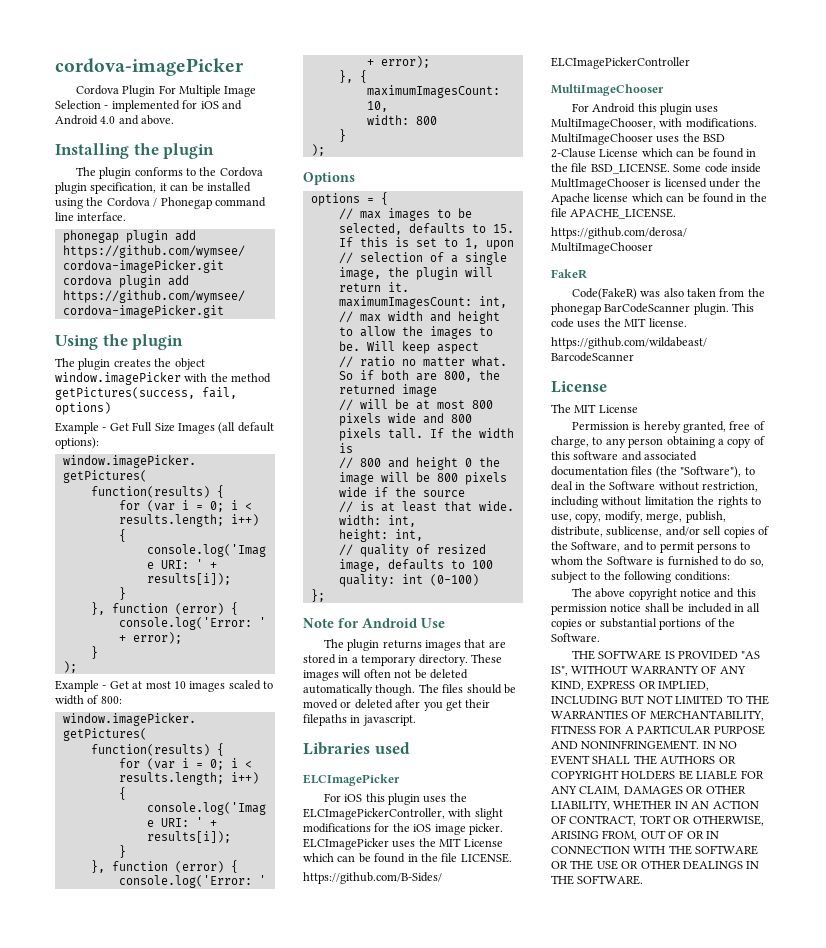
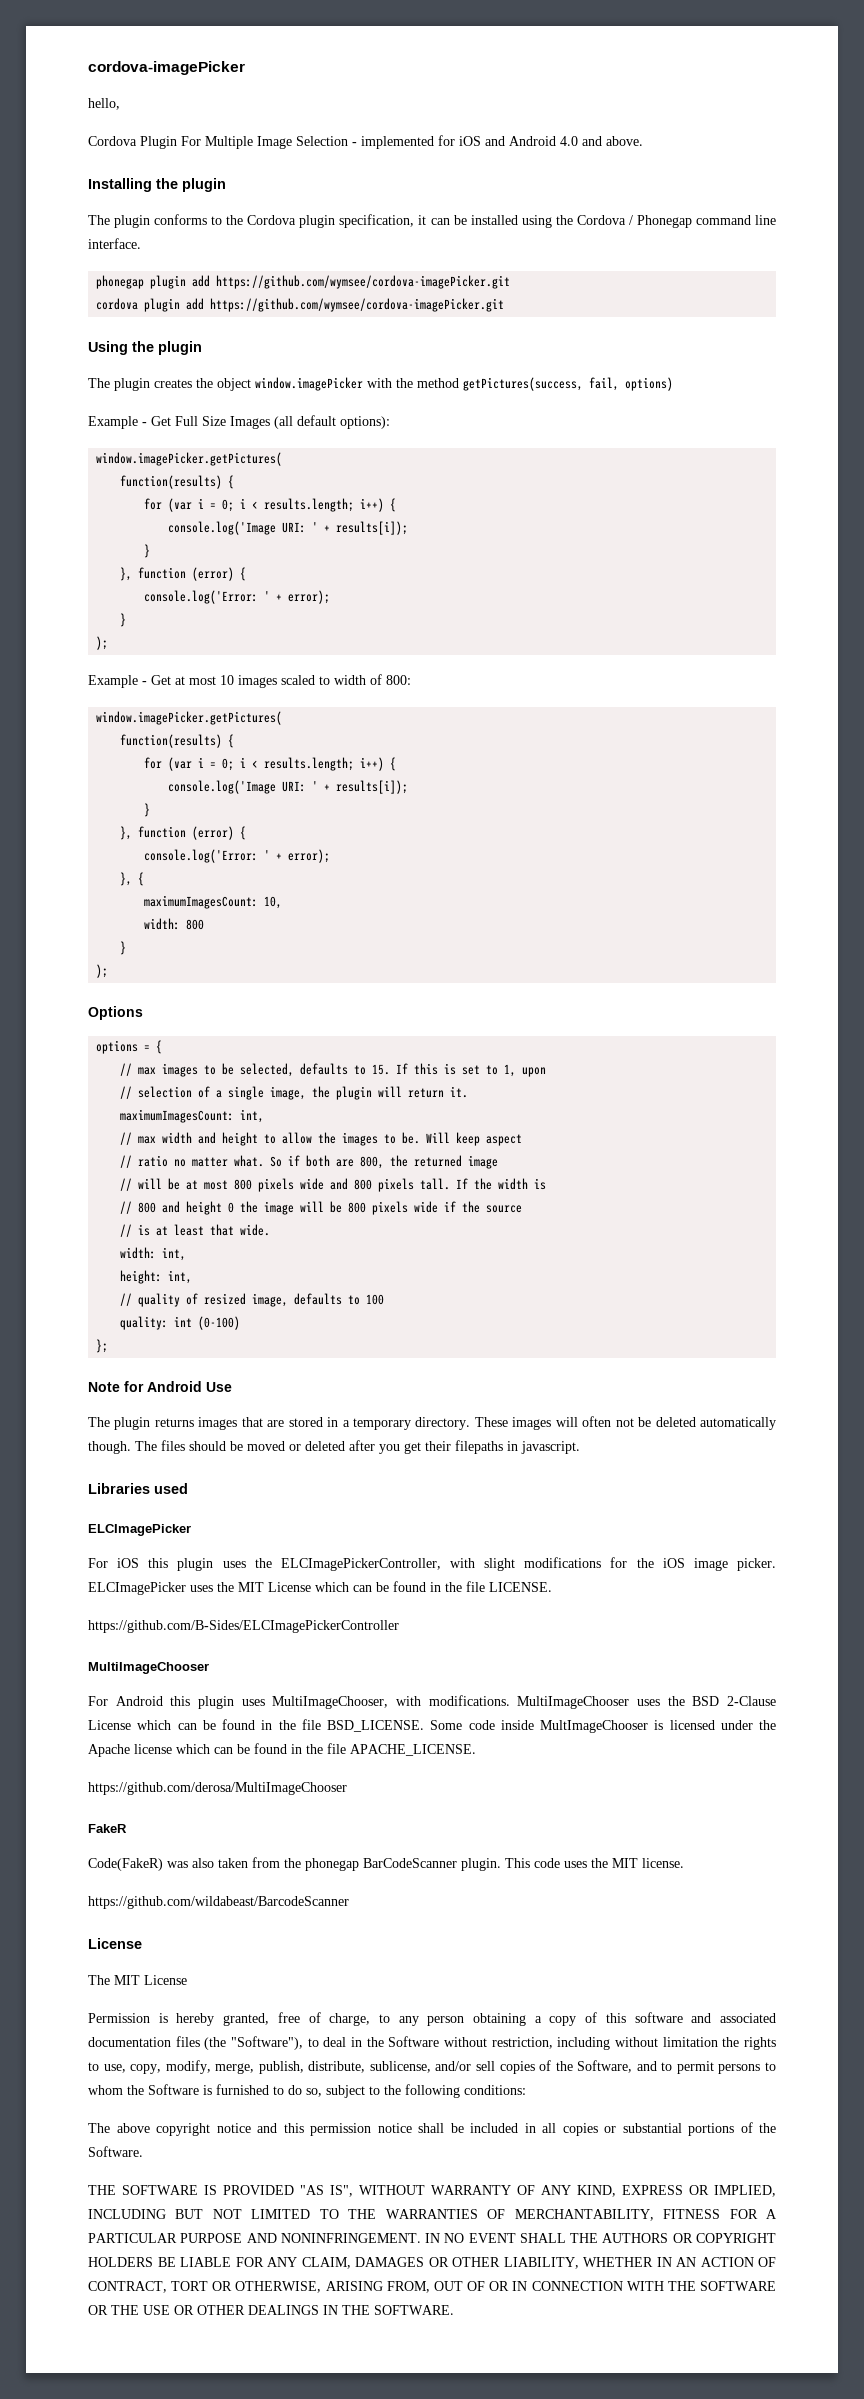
(244, 67) none -> [88,98,120,110] // hello,

